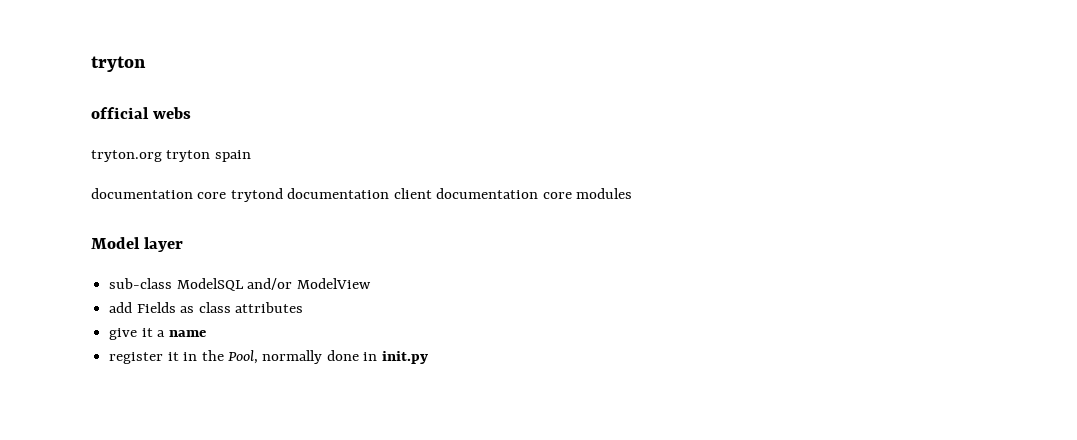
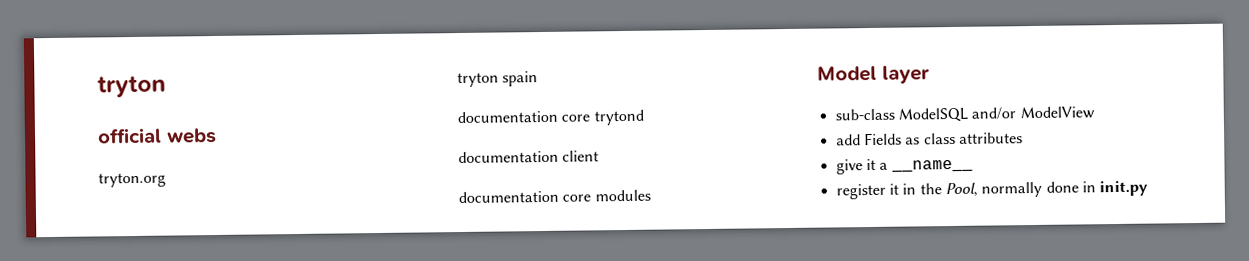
(162, 156) none -> (166, 180) //
(283, 195) none -> (644, 117) //
(432, 193) none -> (600, 156) //
[168,330,206,337] name -> [890,159,973,173] __name__

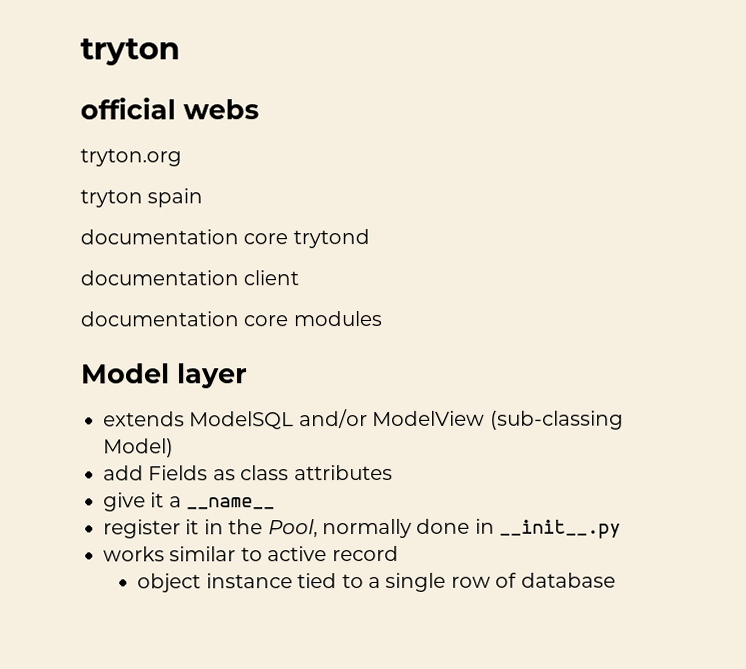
[834,108,895,121] sub-class -> [103,411,185,427] extends
(1095, 113) none -> [489,410,624,430] [103,438,174,458] (sub-classing Model)
[1099,180,1149,197] init.py -> [499,519,622,539] [103,545,399,562] [137,572,616,593] __init__.py // works similar to active record // object instance tied to a single row of database

